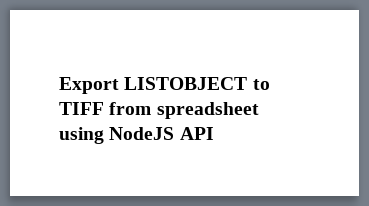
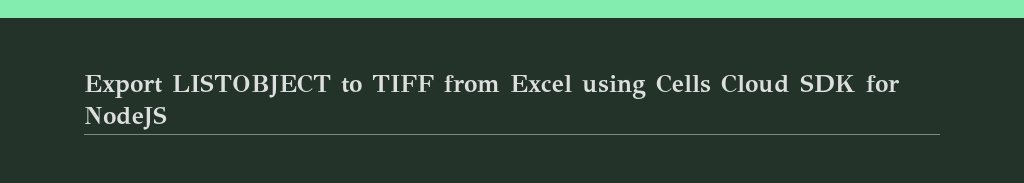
[156,102,259,119] [59,127,214,144] spreadsheet using NodeJS API -> [510,74,900,99] [84,106,167,130] Excel using Cells Cloud SDK for NodeJS

